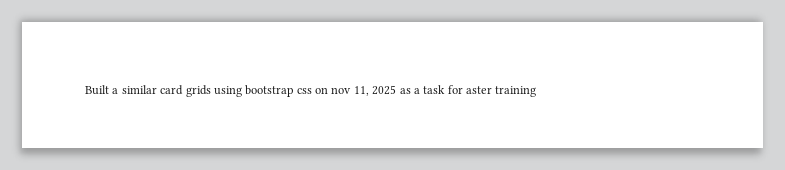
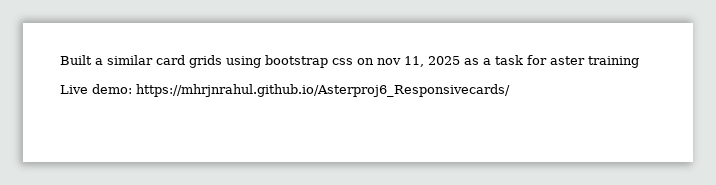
(537, 91) none -> [60,84,510,97] // Live demo: https://mhrjnrahul.github.io/Asterproj6_Responsivecards/

